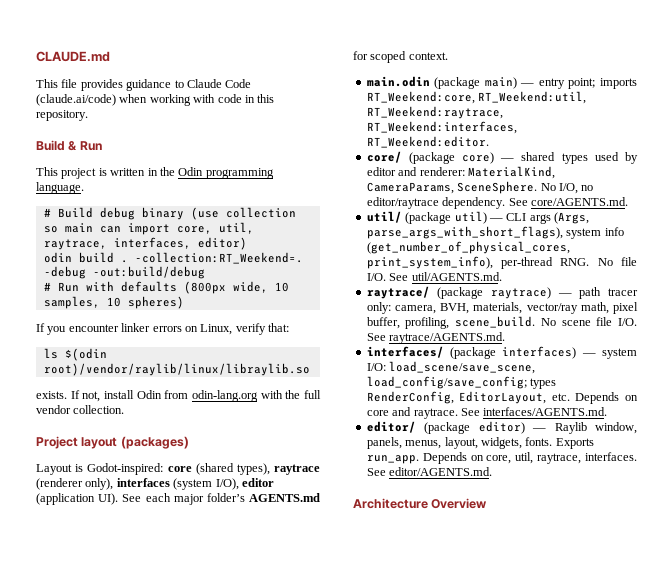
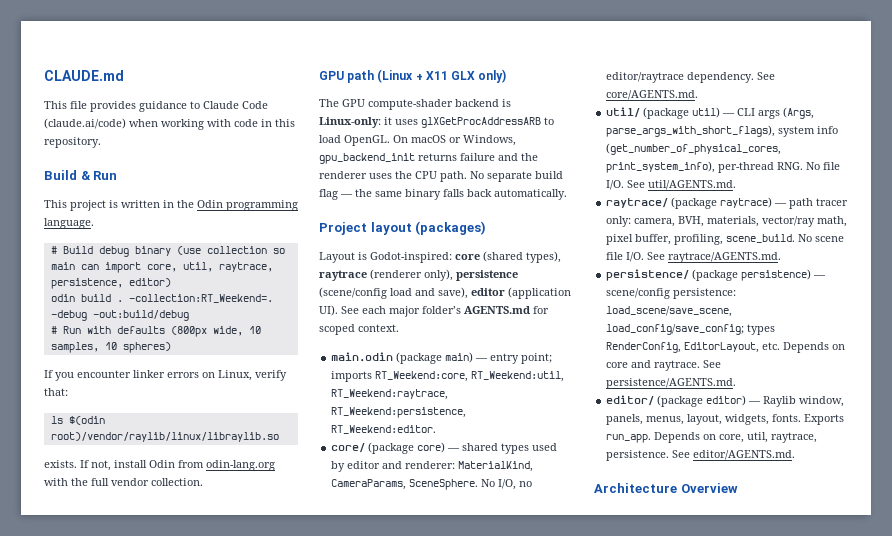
[113,237,191,249] interfaces, -> [50,278,123,289] persistence,
(125, 409) none -> [319,69,507,83] [319,99,511,110] [319,117,554,128] [319,135,516,146] [319,153,538,164] [319,171,563,182] [319,189,567,200] // GPU path (Linux + X11 GLX only) // The GPU compute-shader backend is Linux-only: it uses glXGetProcAddressARB to load OpenGL. On macOS or Windows, gpu_backend_init returns failure and the renderer uses the CPU path. No separate build flag — the same binary falls back automatically.
[116,478,239,490] interfaces (system I/O), -> [456,270,518,281] [319,287,468,299] persistence (scene/config load and save),
[366,121,517,134] RT_Weekend:interfaces, -> [331,407,467,418] RT_Weekend:persistence,
[366,346,637,359] [366,363,386,371] interfaces/ (package interfaces) — system I/O: -> [606,269,827,281] [606,288,737,299] persistence/ (package persistence) — scene/config persistence:
[483,407,608,416] interfaces/AGENTS.md. -> [606,378,737,389] persistence/AGENTS.md.
[585,452,637,461] interfaces. -> [606,450,670,461] persistence.

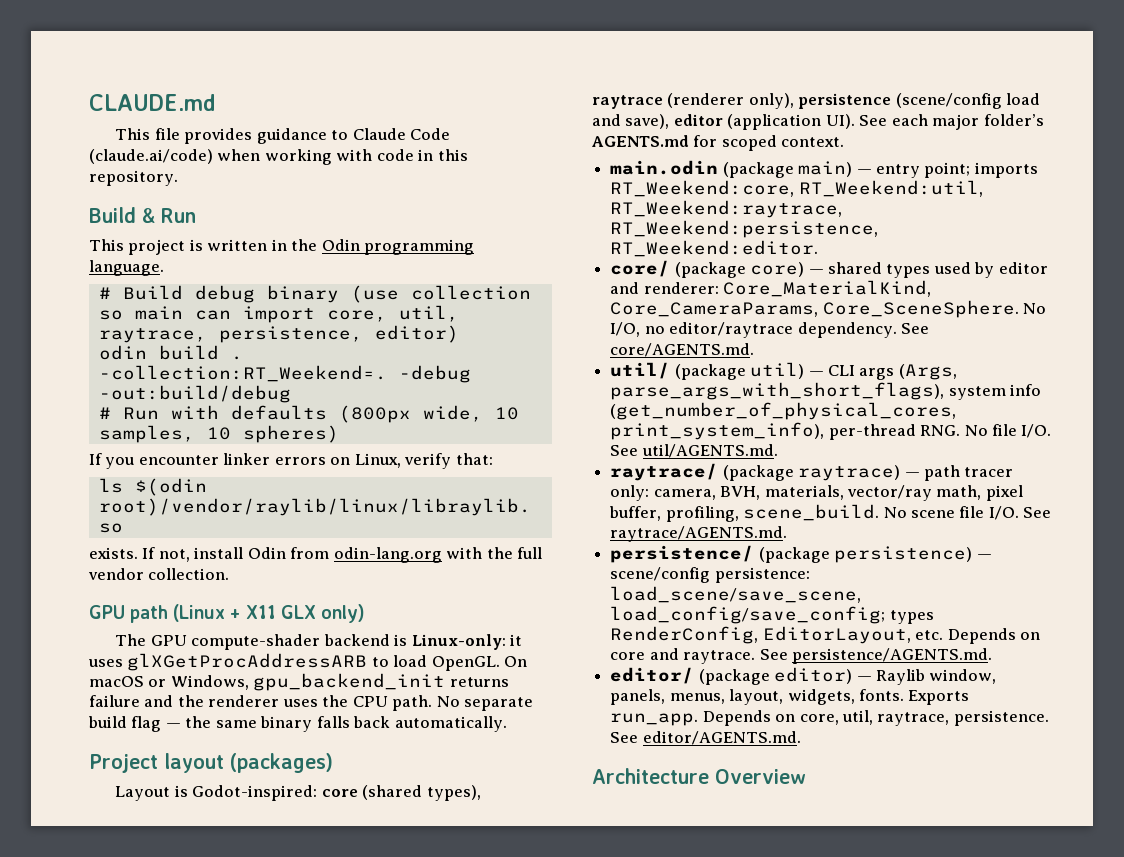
[458,461,534,472] [331,479,479,490] MaterialKind, CameraParams, SceneSphere. -> [723,280,932,297] [610,300,1019,318] Core_MaterialKind, Core_CameraParams, Core_SceneSphere.

